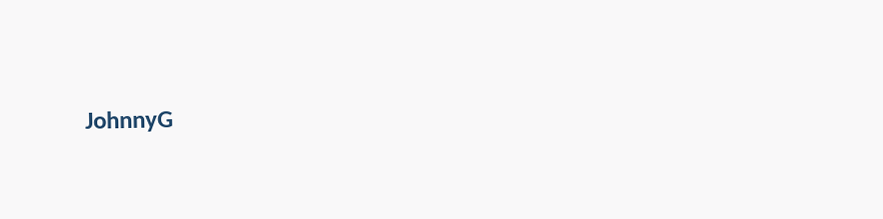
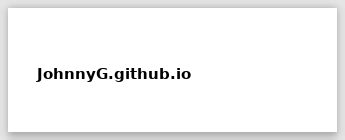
[84,110,174,133] JohnnyG -> [36,68,191,82] JohnnyG.github.io

